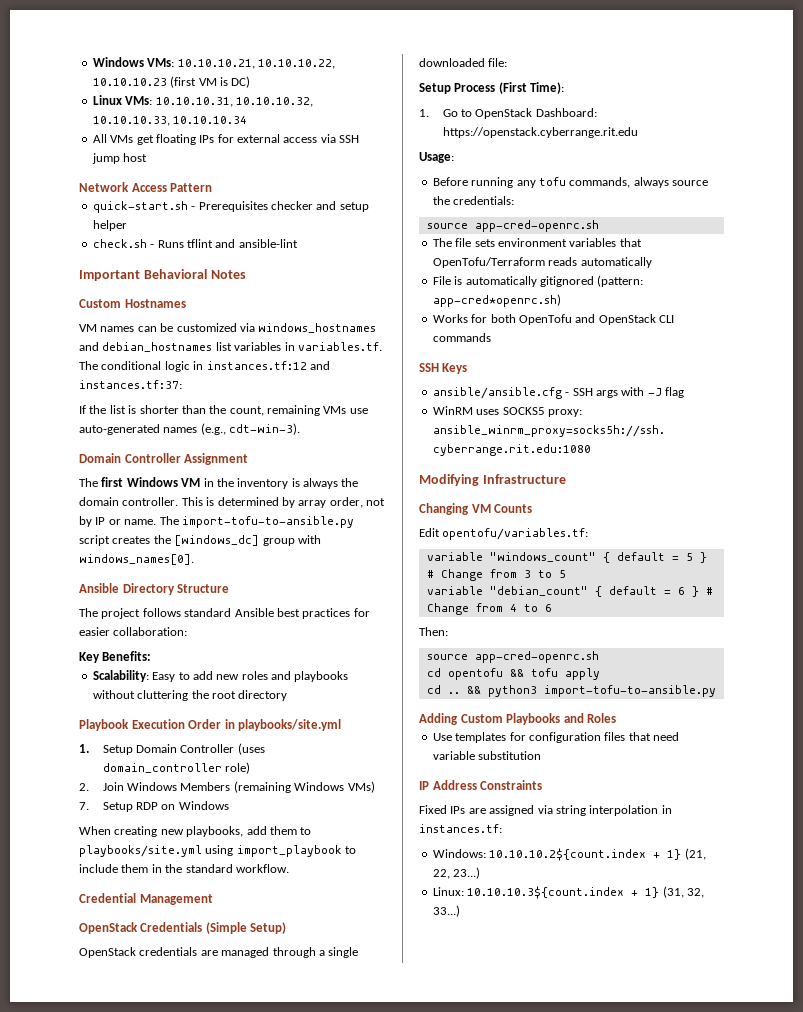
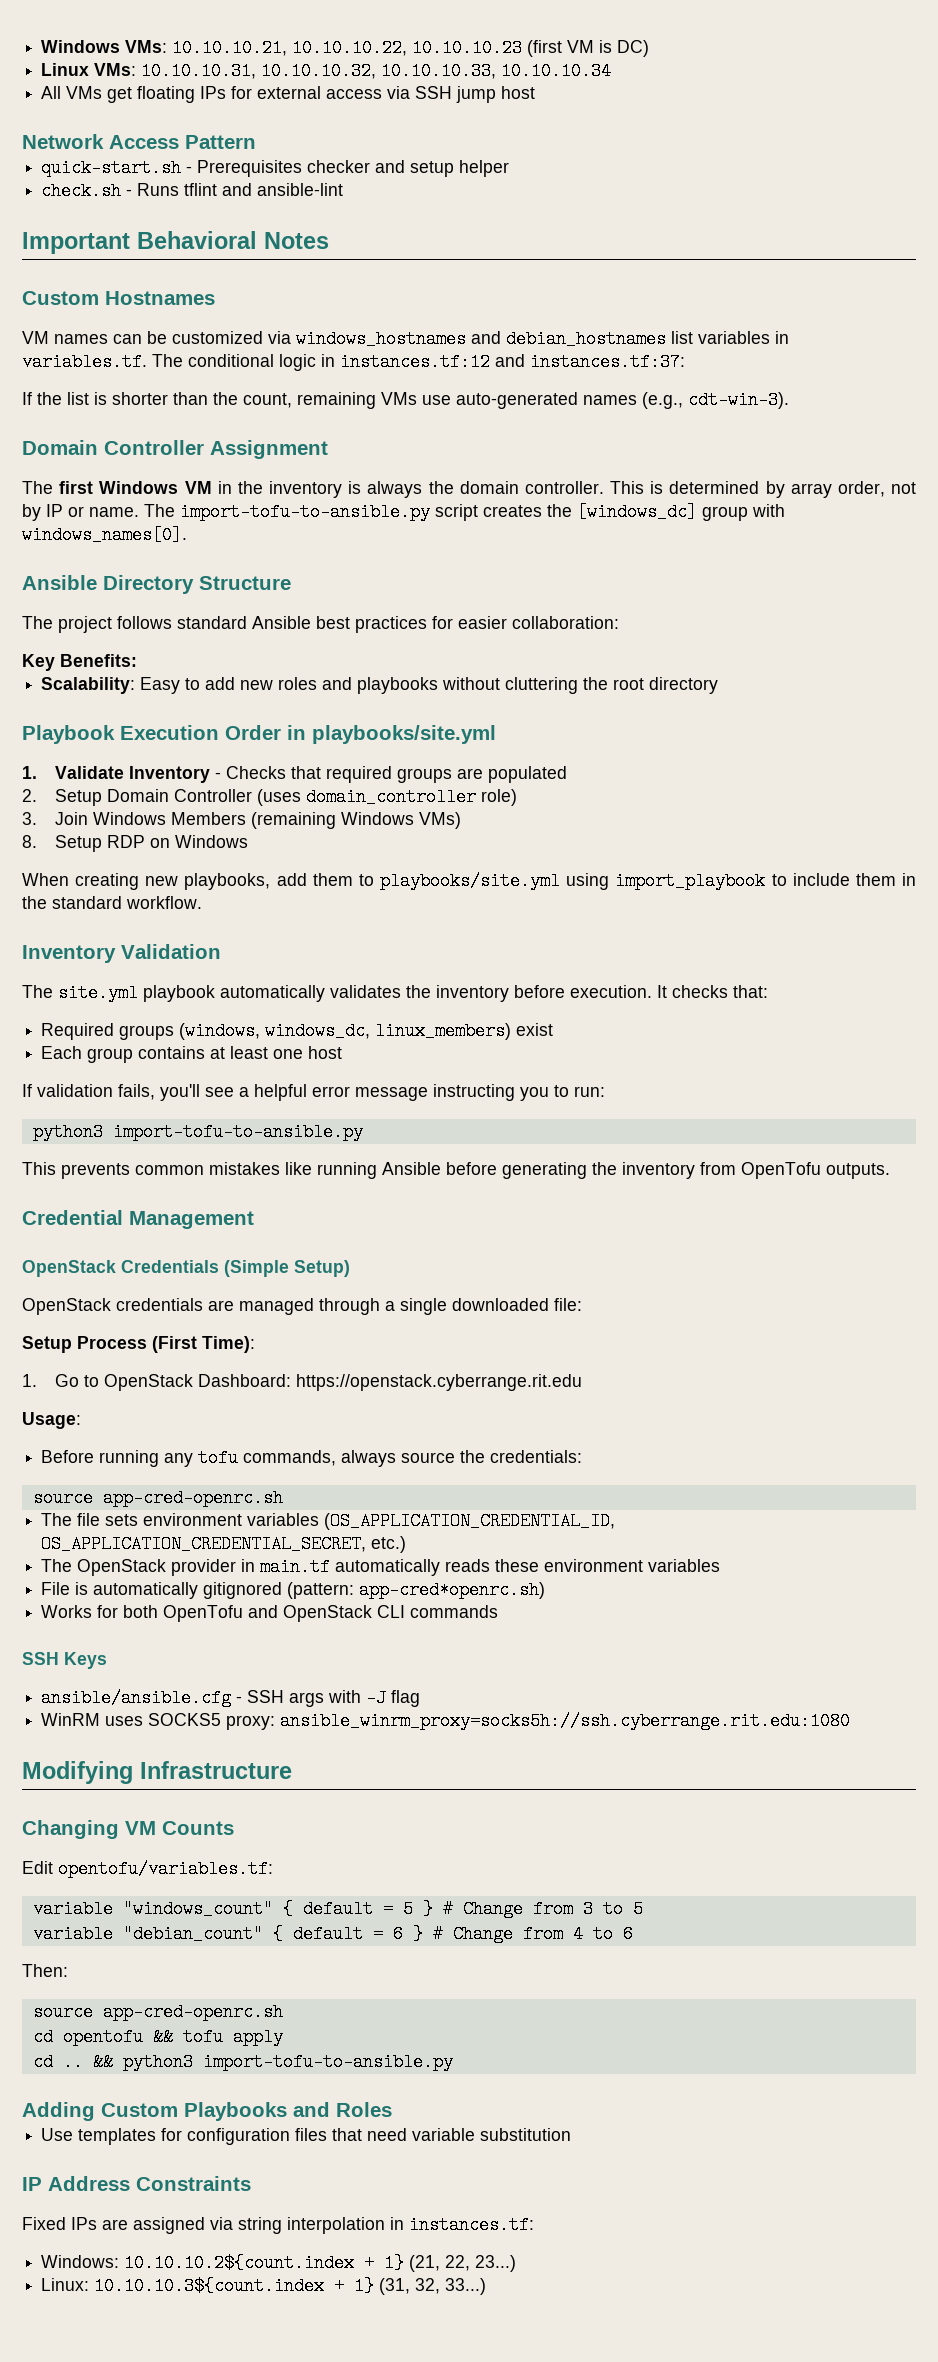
(89, 748) none -> [55,766,568,783] [22,789,37,802] Validate Inventory - Checks that required groups are populated // 2.
[79,783,89,791] 2. -> [22,812,37,825] 3.
[79,802,89,810] 7. -> [22,835,37,848] 8.
(289, 868) none -> [22,944,221,963] [22,984,768,1002] [41,1022,554,1040] [41,1046,343,1063] [22,1084,605,1101] [32,1123,363,1141] [22,1162,890,1179] // Inventory Validation // The site.yml playbook automatically validates the inventory before execution. It checks that: // Required groups (windows, windows_dc, linux_members) exist // Each group contains at least one host // If validation fails, you'll see a helpful error message instructing you to run: // python3 import-tofu-to-ansible.py // This prevents common mistakes like running Ansible before generating the inventory from OpenTofu outputs.
[619,238,642,247] [432,257,652,268] that OpenTofu/Terraform reads automatically -> [324,1512,616,1530] [41,1535,407,1553] [41,1558,721,1576] (OS_APPLICATION_CREDENTIAL_ID, OS_APPLICATION_CREDENTIAL_SECRET, etc.) // The OpenStack provider in main.tf automatically reads these environment variables

